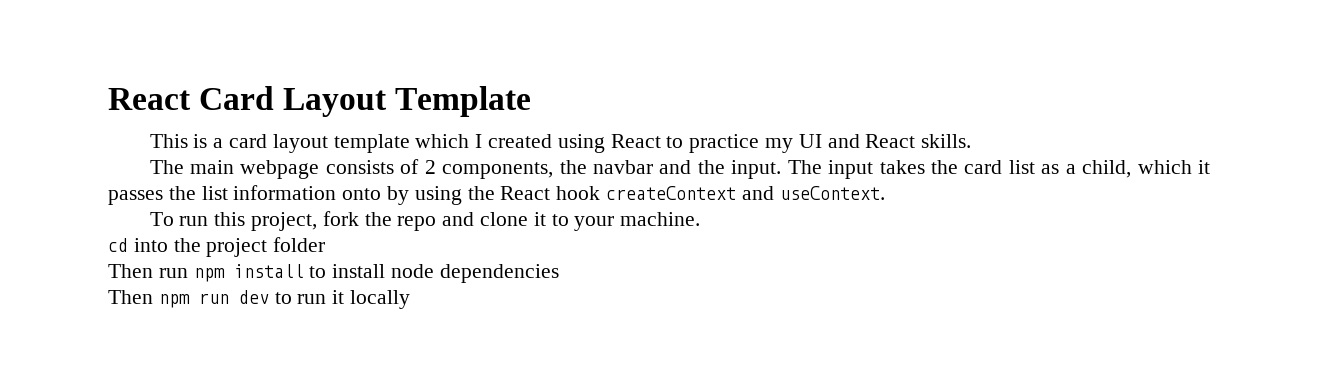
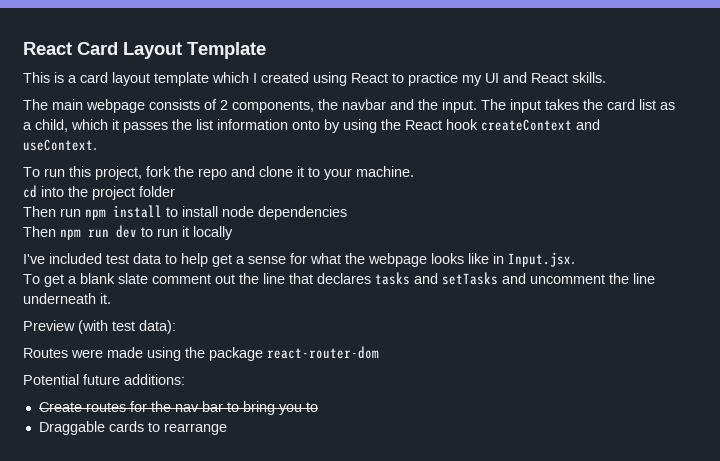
(411, 299) none -> [23,252,575,267] [23,272,655,287] [23,293,111,304] [23,320,176,334] [23,346,379,361] [23,374,185,385] [38,401,318,415] [38,421,227,435] // I've included test data to help get a sense for what the webpage looks like in Input.jsx. // To get a blank slate comment out the line that declares tasks and setTasks and uncomment the line underneath it. // Preview (with test data): // Routes were made using the package react-router-dom // Potential future additions: // Create routes for the nav bar to bring you to // Draggable cards to rearrange

